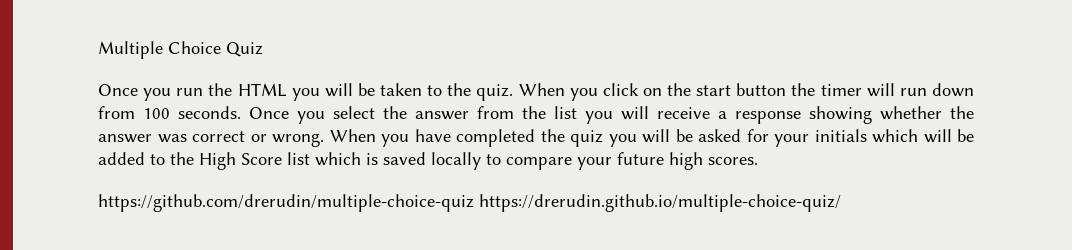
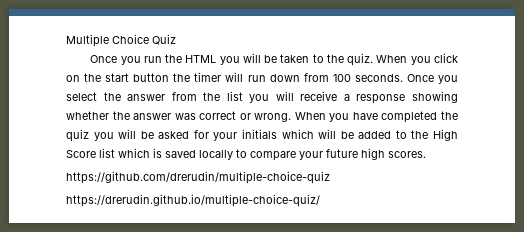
(474, 203) none -> (330, 177) //

